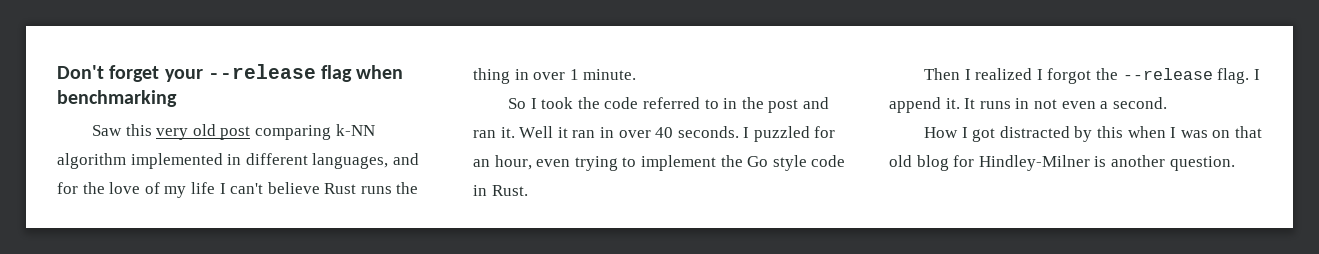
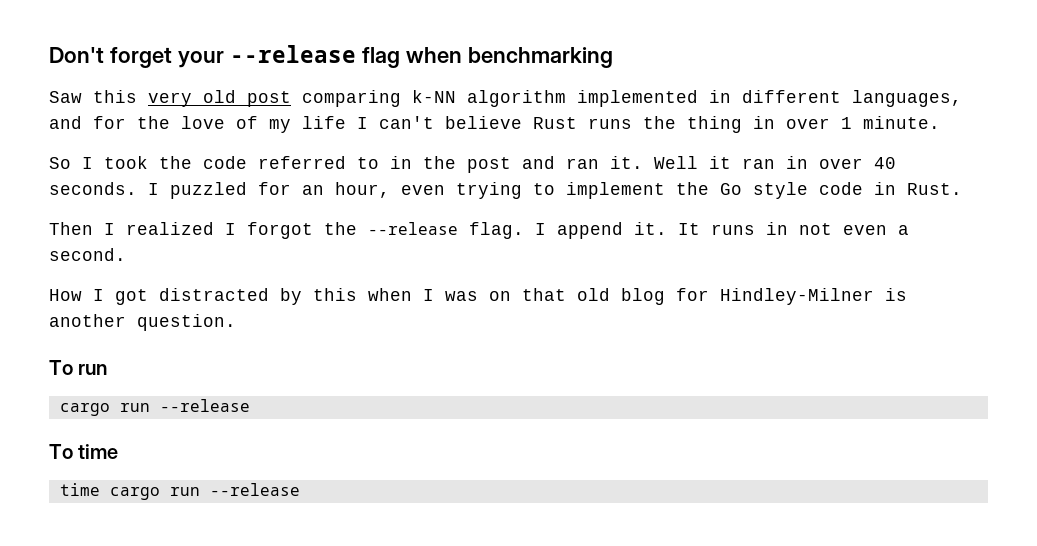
(1235, 163) none -> [49,360,108,375] [59,399,250,416] [49,444,119,459] [59,483,300,500] // To run // cargo run --release // To time // time cargo run --release

